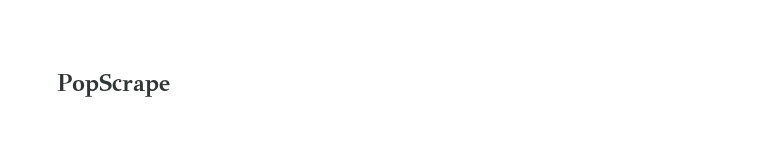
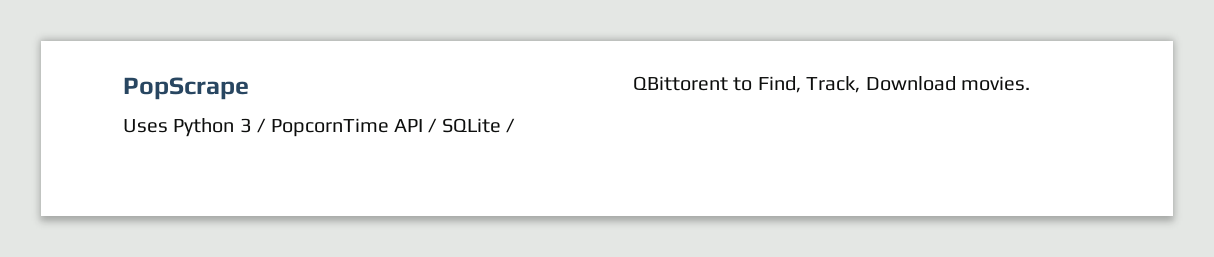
(170, 85) none -> [123,118,516,137] [633,76,1030,93] // Uses Python 3 / PopcornTime API / SQLite / QBittorent to Find, Track, Download movies.

